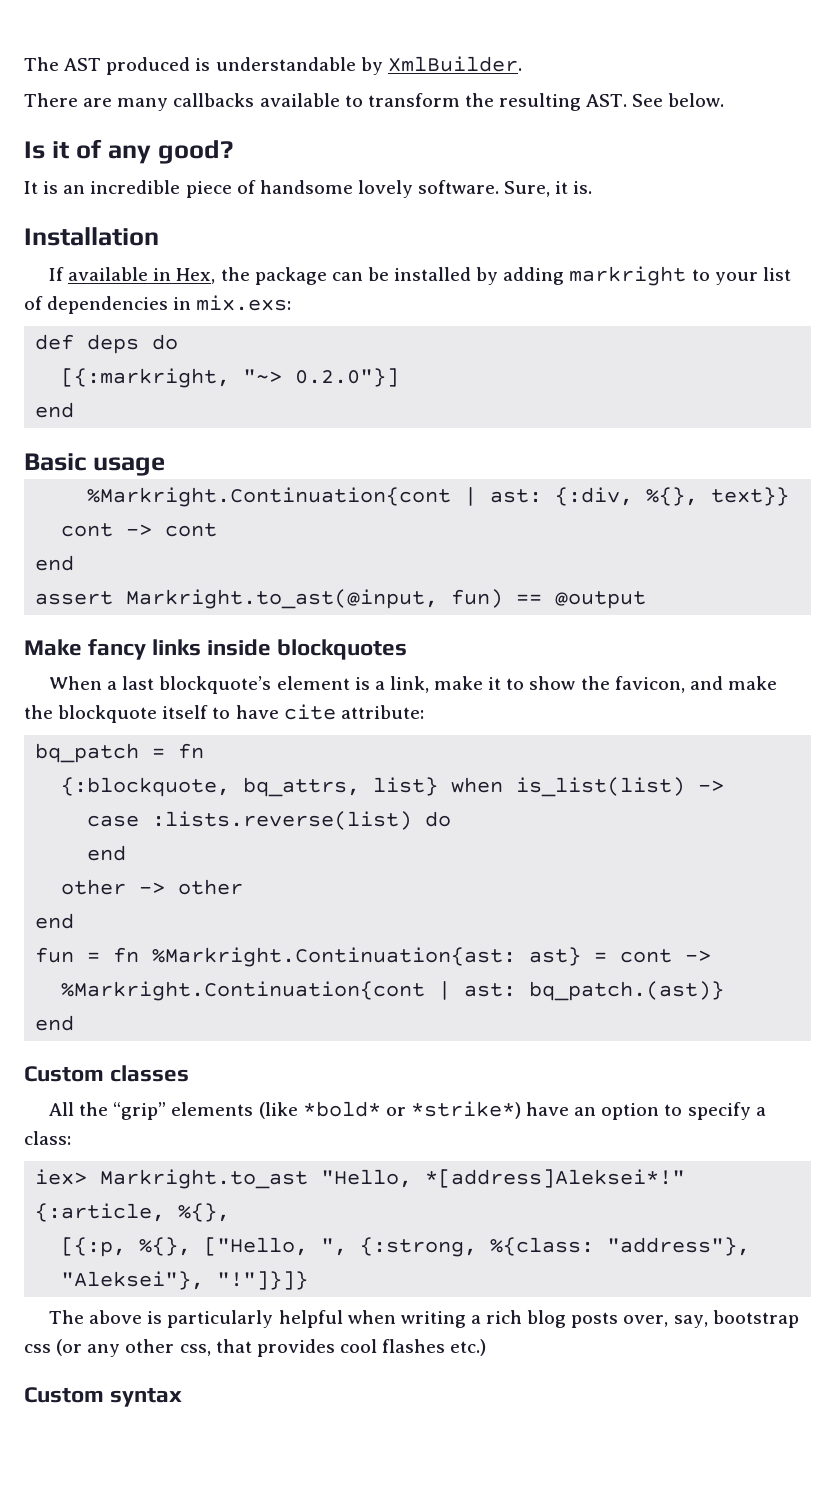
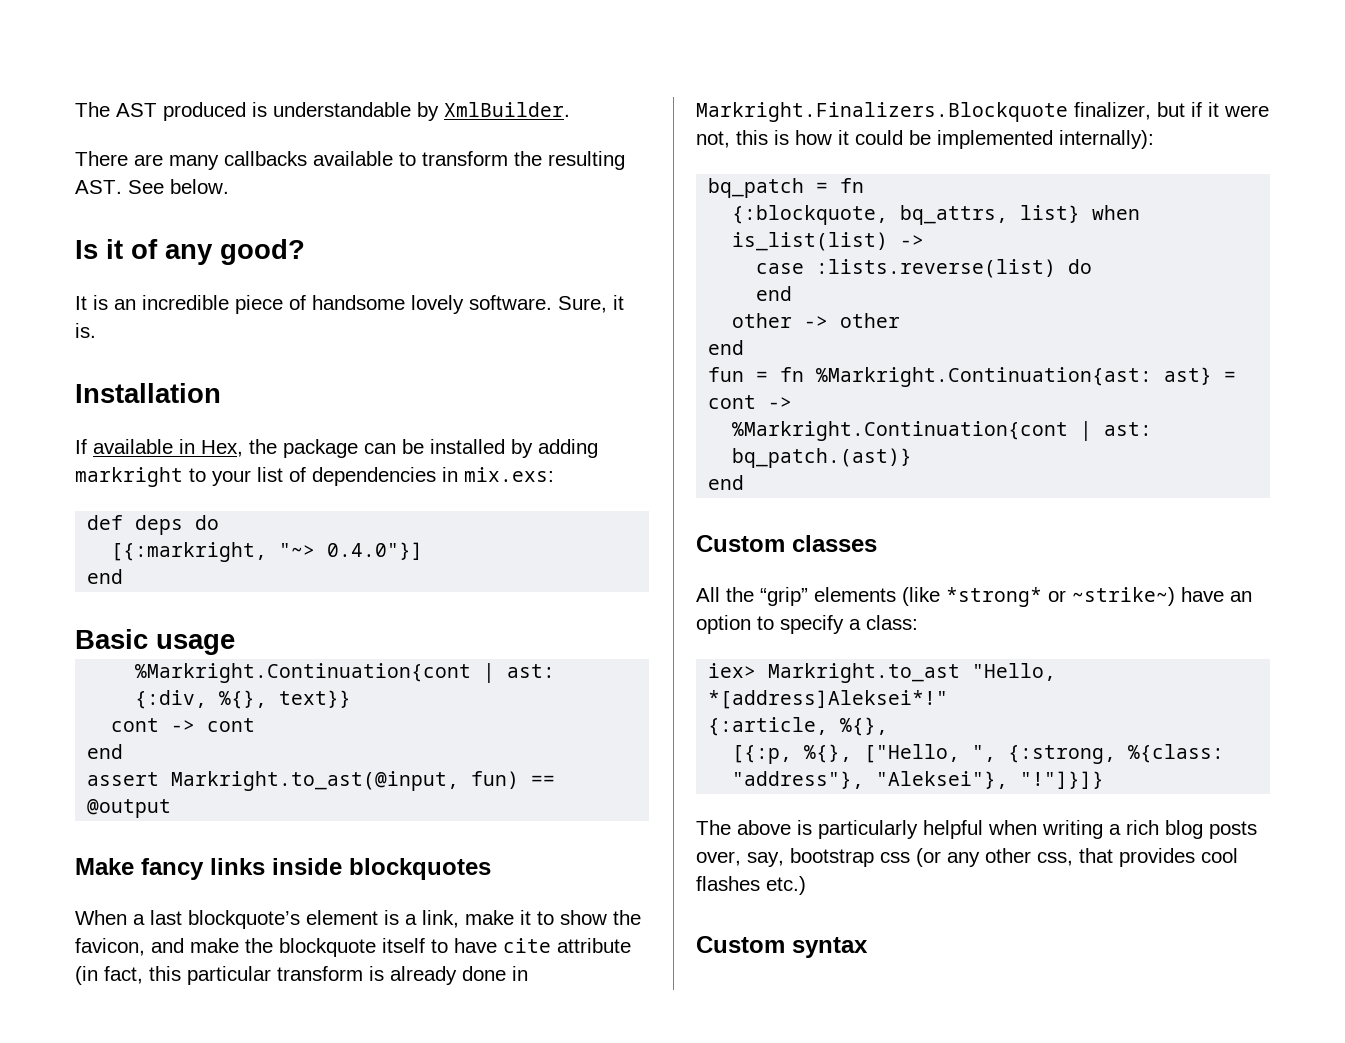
[295,368,400,387] 0.2.0"}] -> [327,542,424,560] 0.4.0"}]
[340,705,424,719] attribute: -> [557,938,631,953] [75,966,528,985] [696,102,1269,122] [696,130,1154,149] attribute (in fact, this particular transform is already done in Markright.Finalizers.Blockquote finalizer, but if it were not, this is how it could be implemented internally):
[302,1101,521,1119] *bold* or *strike*) -> [946,587,1175,607] *strong* or ~strike~)

